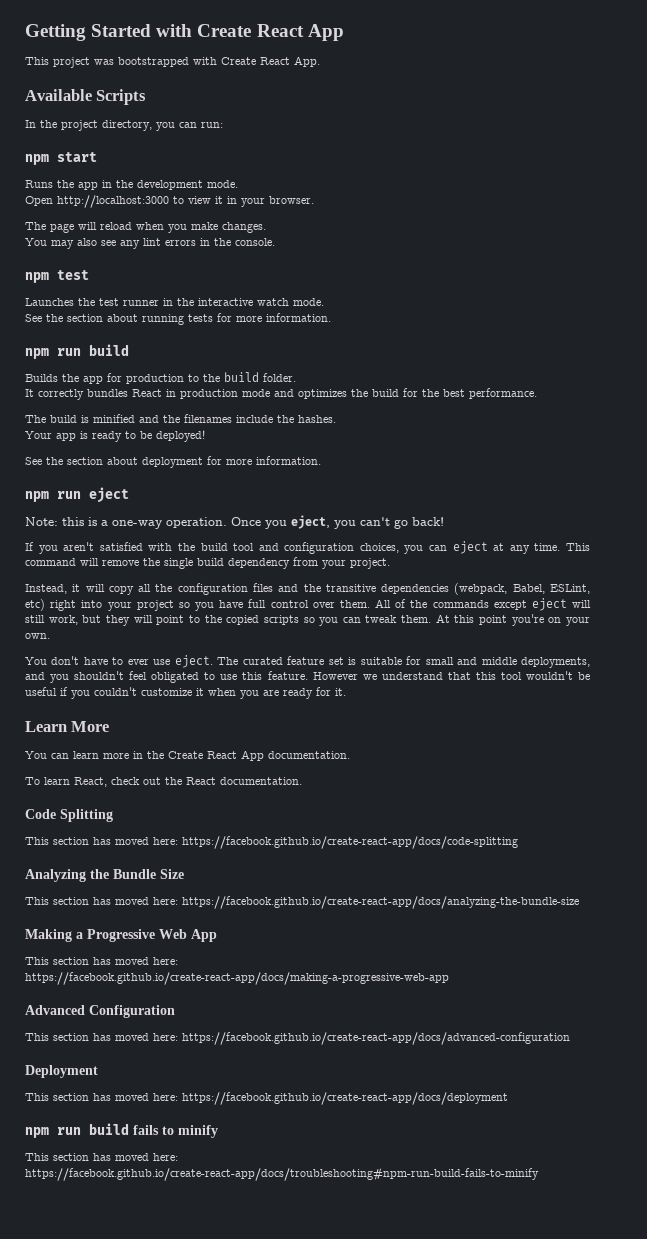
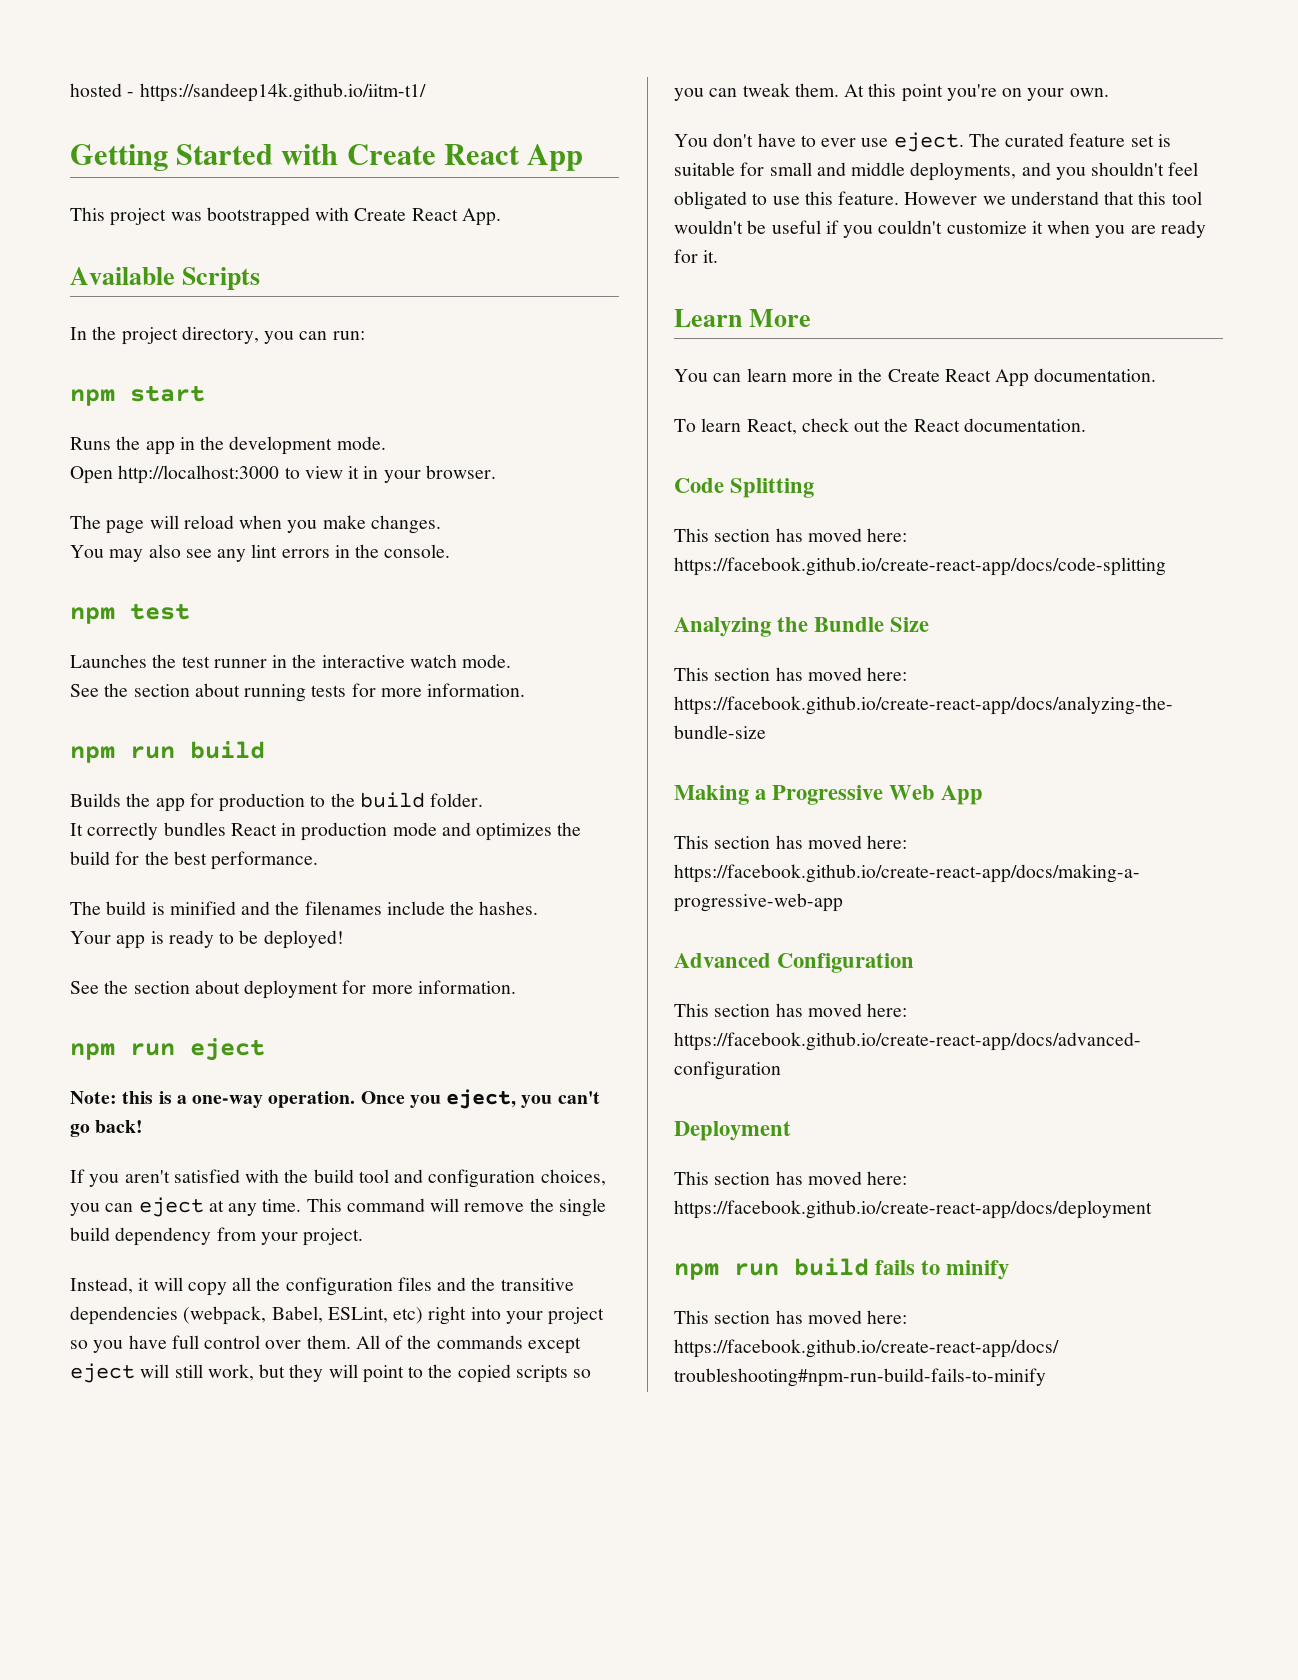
(25, 32) none -> [70,83,426,102] hosted - https://sandeep14k.github.io/iitm-t1/ //

